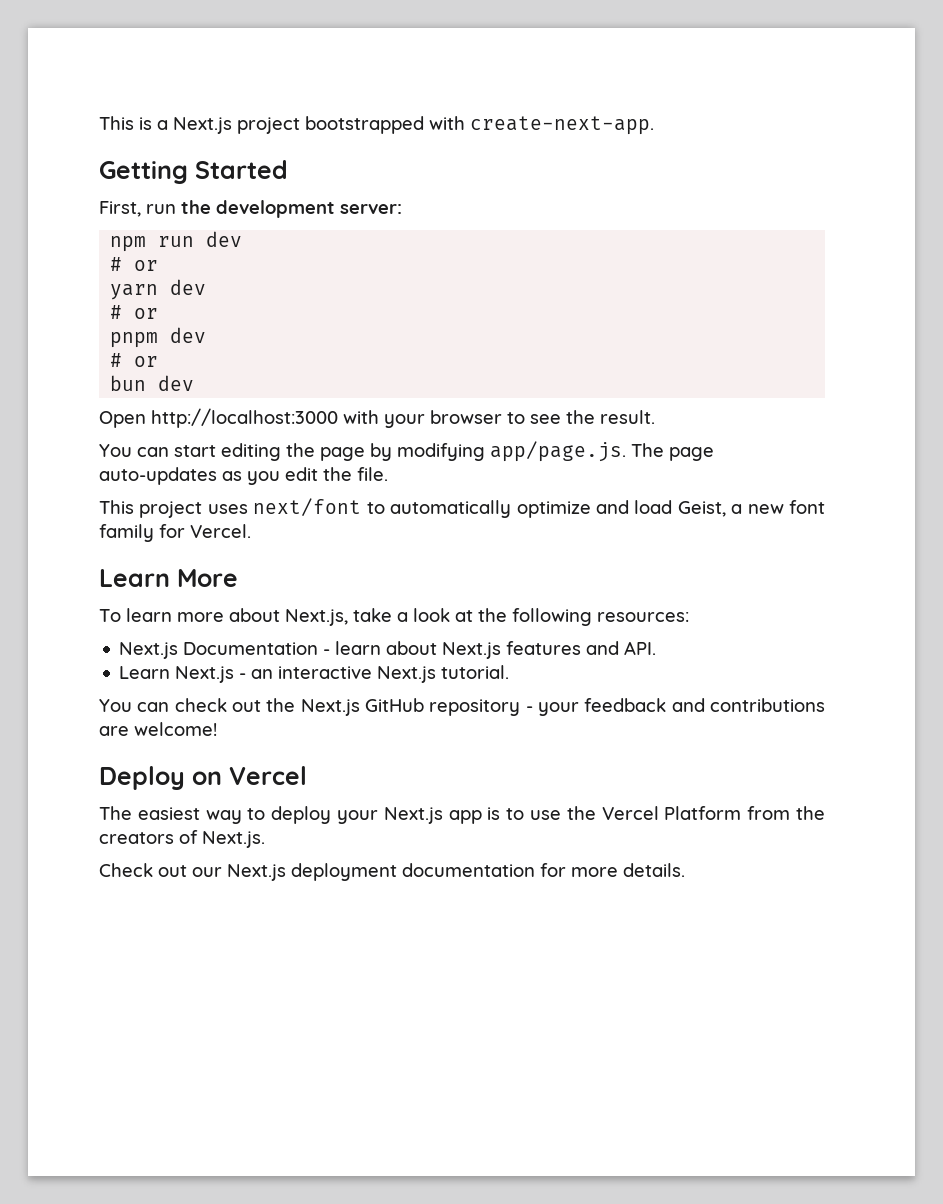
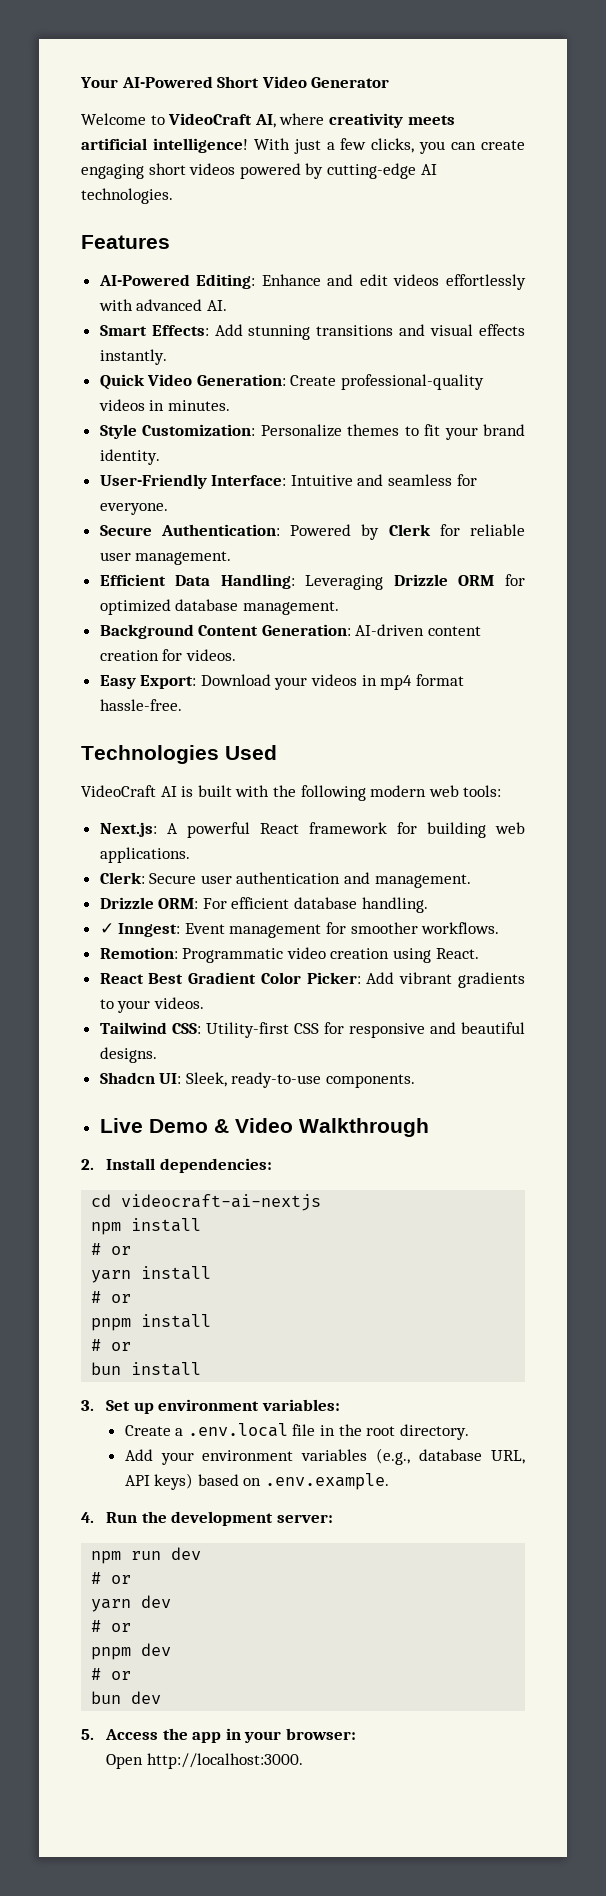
[99,116,654,135] [99,160,288,184] [99,201,176,217] This is a Next.js project bootstrapped with create-next-app. // Getting Started // First, run -> [80,76,390,88] [81,113,455,128] [81,138,526,154] [81,163,437,179] [81,188,173,204] [81,235,170,249] [98,274,526,290] [98,299,227,311] [99,324,525,340] [99,349,167,365] [99,374,485,390] [98,399,230,411] [99,424,525,440] [99,449,160,465] [99,474,477,489] [99,503,168,515] [99,524,525,540] [99,551,232,565] [99,574,525,590] [99,599,339,615] [99,624,482,639] [99,649,236,661] [99,674,464,690] [99,699,182,711] [81,745,277,764] [81,785,502,801] [99,822,525,838] [99,847,190,863] [99,872,471,888] [99,897,428,913] [99,922,500,938] [99,947,479,963] [99,972,525,988] [99,997,204,1013] [99,1022,525,1038] [99,1047,157,1063] [99,1072,416,1088] [99,1118,429,1137] [81,1158,272,1173] [91,1194,322,1211] [91,1218,202,1235] [91,1243,132,1255] [91,1266,212,1283] [91,1291,132,1303] [91,1314,212,1331] [91,1339,132,1351] [91,1362,202,1376] [81,1399,340,1414] [124,1423,469,1440] [124,1448,525,1465] [124,1473,389,1490] [81,1512,137,1523] Your AI-Powered Short Video Generator // Welcome to VideoCraft AI, where creativity meets artificial intelligence! With just a few clicks, you can create engaging short videos powered by cutting-edge AI technologies. // Features // AI-Powered Editing: Enhance and edit videos effortlessly with advanced AI. // Smart Effects: Add stunning transitions and visual effects instantly. // Quick Video Generation: Create professional-quality videos in minutes. // Style Customization: Personalize themes to fit your brand identity. // User-Friendly Interface: Intuitive and seamless for everyone. // Secure Authentication: Powered by Clerk for reliable user management. // Efficient Data Handling: Leveraging Drizzle ORM for optimized database management. // Background Content Generation: AI-driven content creation for videos. // Easy Export: Download your videos in mp4 format hassle-free. // Technologies Used // VideoCraft AI is built with the following modern web tools: // Next.js: A powerful React framework for building web applications. // Clerk: Secure user authentication and management. // Drizzle ORM: For efficient database handling. // ✓ Inngest: Event management for smoother workflows. // Remotion: Programmatic video creation using React. // React Best Gradient Color Picker: Add vibrant gradients to your videos. // Tailwind CSS: Utility-first CSS for responsive and beautiful designs. // Shadcn UI: Sleek, ready-to-use components. // Live Demo & Video Walkthrough // 2. Install dependencies: // cd videocraft-ai-nextjs // npm install // # or // yarn install // # or // pnpm install // # or // bun install // 3. Set up environment variables: // Create a .env.local file in the root directory. // Add your environment variables (e.g., database URL, API keys) based on .env.example. // 4. Run
[99,408,655,428] [99,441,714,462] [99,467,388,485] [99,498,825,518] [99,524,251,542] [99,569,238,587] [99,608,689,626] [119,641,657,659] [119,665,510,683] [99,698,825,716] [99,722,217,736] [99,766,307,790] [99,806,825,824] [99,830,265,848] [99,863,685,881] Open http://localhost:3000 with your browser to see the result. // You can start editing the page by modifying app/page.js. The page auto-updates as you edit the file. // This project uses next/font to automatically optimize and load Geist, a new font family for Vercel. // Learn More // To learn more about Next.js, take a look at the following resources: // Next.js Documentation - learn about Next.js features and API. // Learn Next.js - an interactive Next.js tutorial. // You can check out the Next.js GitHub repository - your feedback and contributions are welcome! // Deploy on Vercel // The easiest way to deploy your Next.js app is to use the Vercel Platform from the creators of Next.js. // Check out our Next.js deployment documentation for more details. -> [81,1728,356,1743] [105,1753,303,1769] 5. Access the app in your browser: // Open http://localhost:3000.

